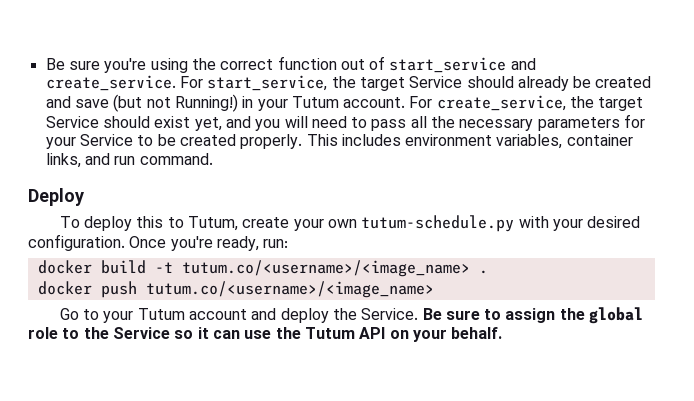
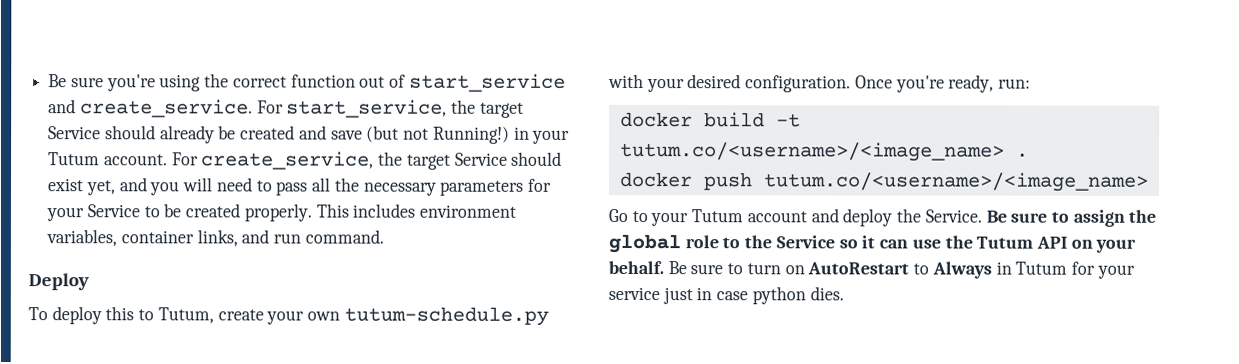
(503, 333) none -> [667,261,1135,279] [608,286,844,305] Be sure to turn on AutoRestart to Always in Tutum for your service just in case python dies.

